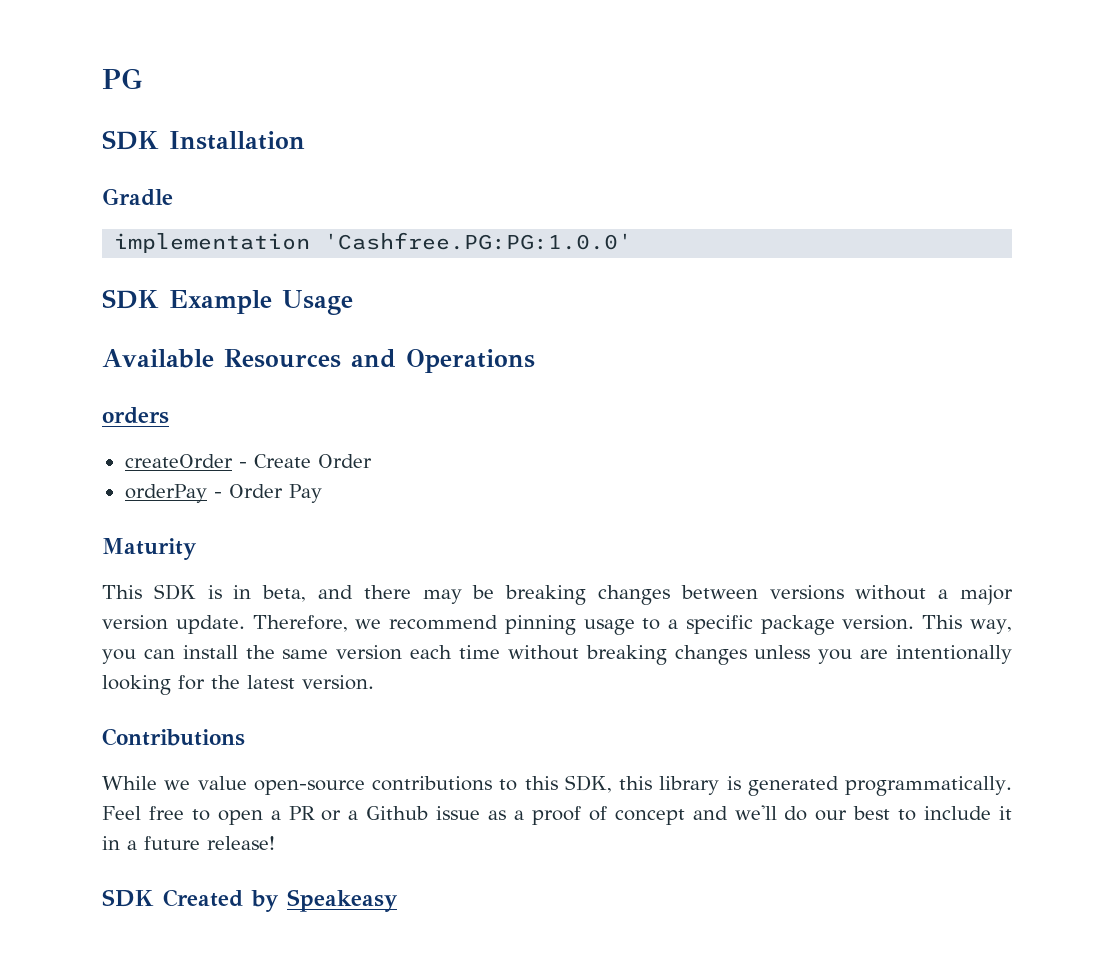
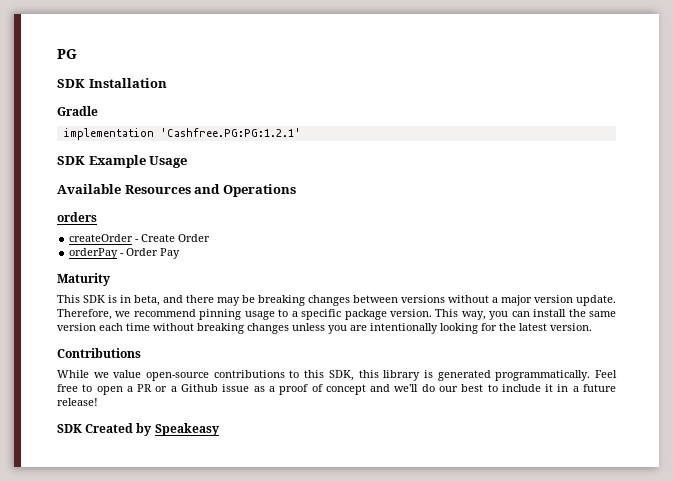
[324,232,633,250] 'Cashfree.PG:PG:1.0.0' -> [159,128,301,137] 'Cashfree.PG:PG:1.2.1'

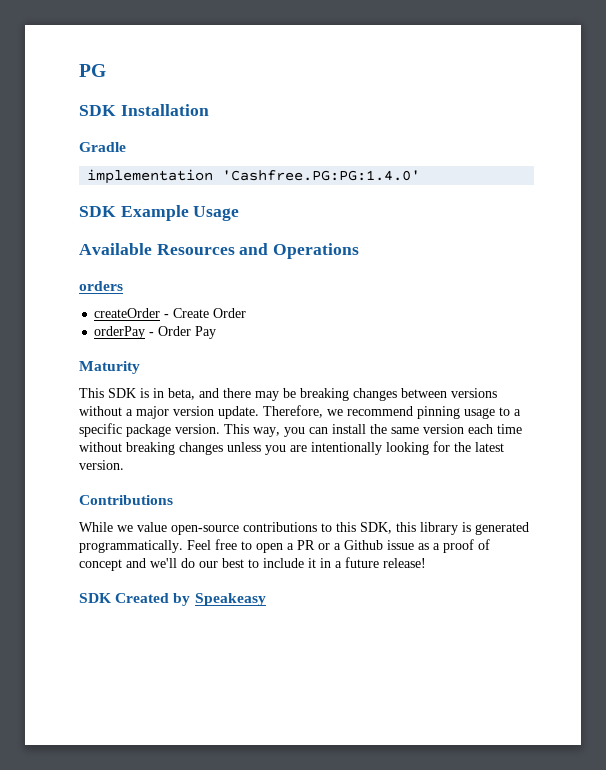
[159,128,301,137] 'Cashfree.PG:PG:1.2.1' -> [222,170,421,181] 'Cashfree.PG:PG:1.4.0'

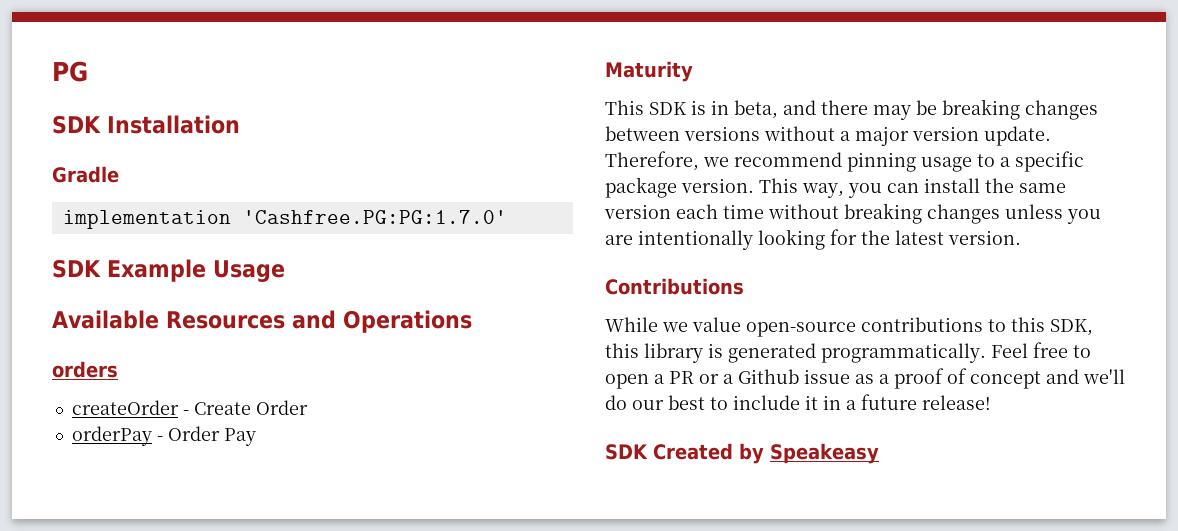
[222,170,421,181] 'Cashfree.PG:PG:1.4.0' -> [242,210,507,224] 'Cashfree.PG:PG:1.7.0'

